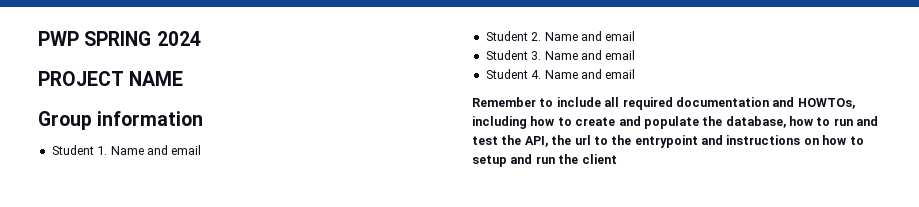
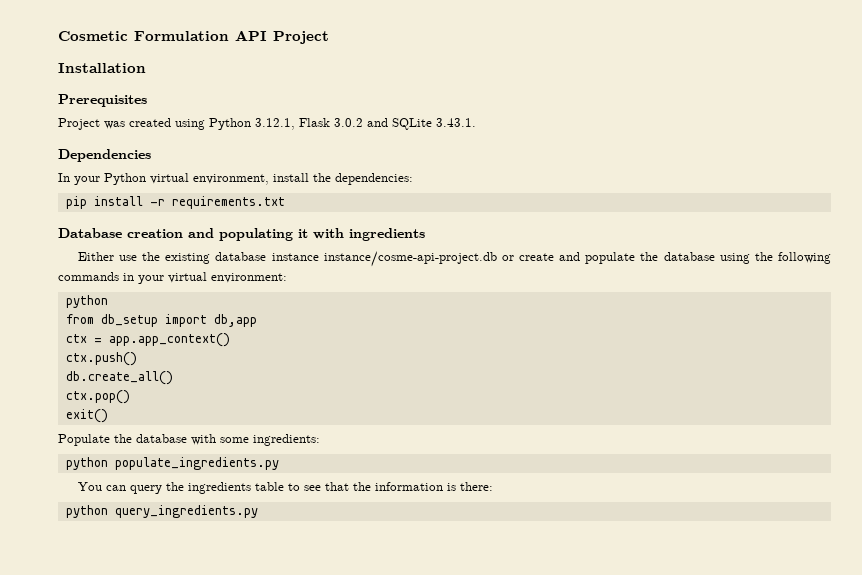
[38,31,201,46] [38,71,184,86] [38,111,204,130] [51,145,202,155] [485,31,636,41] [485,50,636,60] [485,69,636,79] [472,97,855,110] [472,116,879,129] [472,135,864,148] [472,154,617,167] PWP SPRING 2024 // PROJECT NAME // Group information // Student 1. Name and email // Student 2. Name and email // Student 3. Name and email // Student 4. Name and email // Remember to include all required documentation and HOWTOs, including how to create and populate the database, how to run and test the API, the url to the entrypoint and instructions on how to setup and run the client -> [58,30,329,44] [58,63,146,73] [58,94,147,107] [58,118,476,130] [58,149,151,162] [58,173,413,185] [65,196,285,209] [58,228,425,241] [77,251,832,267] [58,272,287,284] [65,295,108,308] [65,314,257,327] [65,333,230,347] [65,352,137,366] [65,371,173,385] [65,390,130,404] [65,409,108,423] [58,434,320,446] [65,457,279,470] [77,482,493,494] [65,505,258,518] Cosmetic Formulation API Project // Installation // Prerequisites // Project was created using Python 3.12.1, Flask 3.0.2 and SQLite 3.43.1. // Dependencies // In your Python virtual environment, install the dependencies: // pip install -r requirements.txt // Database creation and populating it with ingredients // Either use the existing database instance instance/cosme-api-project.db or create and populate the database using the following commands in your virtual environment: // python // from db_setup import db,app // ctx = app.app_context() // ctx.push() // db.create_all() // ctx.pop() // exit() // Populate the database with some ingredients: // python populate_ingredients.py // You can query the ingredients table to see that the information is there: // python query_ingredients.py

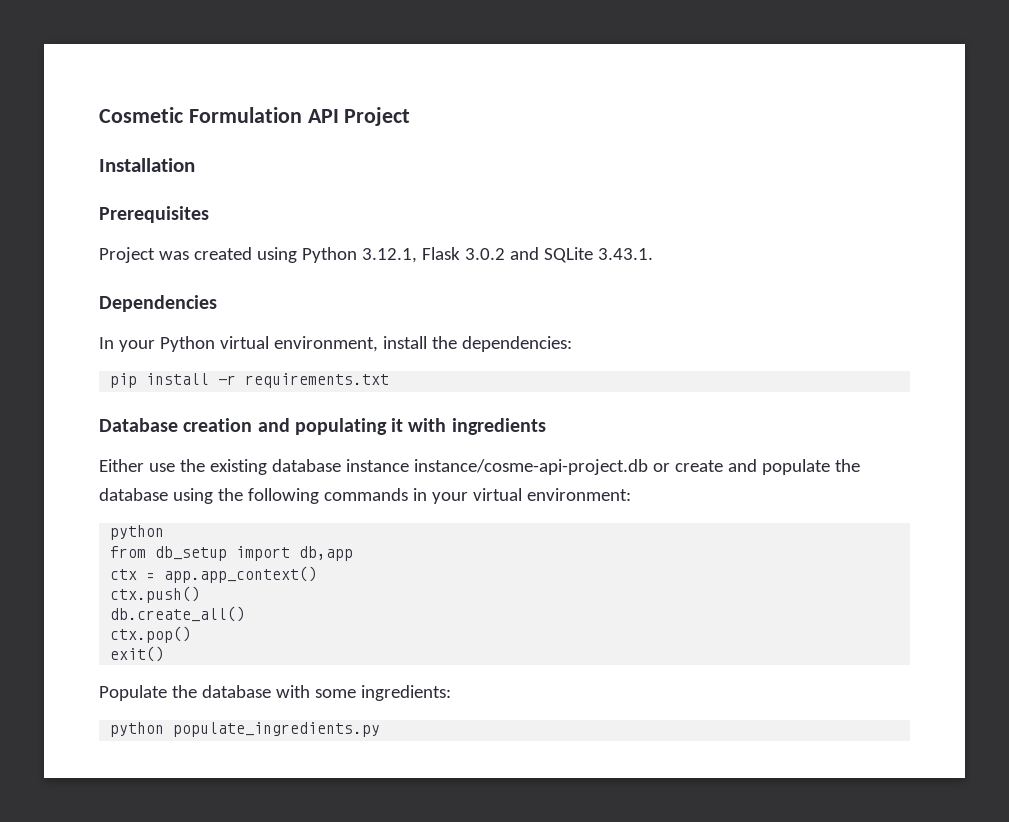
[77,482,493,494] [65,505,258,518] // You can query the ingredients table to see that the information is there: // python query_ingredients.py -> (381, 729) none

